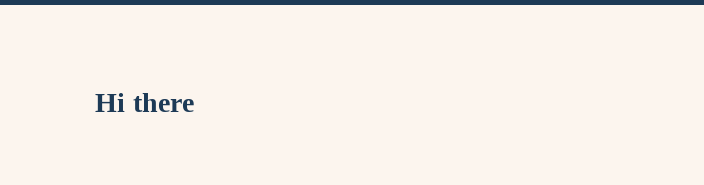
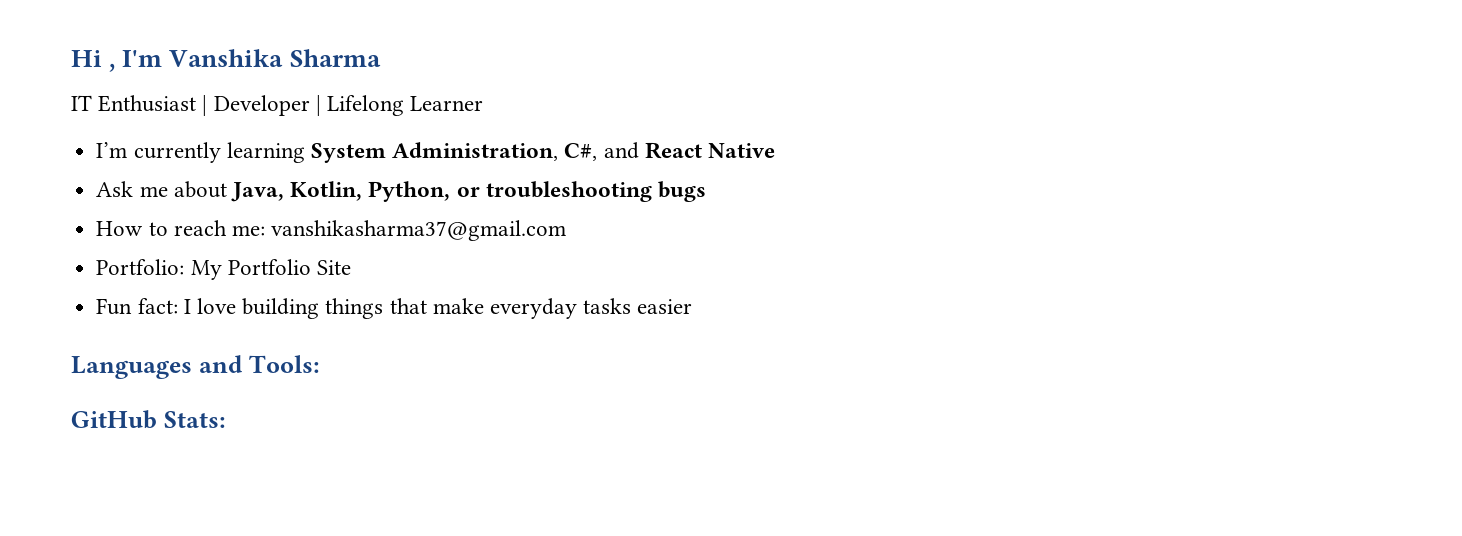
[132,93,194,112] there -> [109,49,381,72] [71,95,484,116] [96,142,775,163] [96,181,706,202] [96,220,567,241] [96,259,351,280] [96,298,693,319] [71,355,320,379] [71,410,226,429] , I'm Vanshika Sharma // IT Enthusiast | Developer | Lifelong Learner // I’m currently learning System Administration, C#, and React Native // Ask me about Java, Kotlin, Python, or troubleshooting bugs // How to reach me: vanshikasharma37@gmail.com // Portfolio: My Portfolio Site // Fun fact: I love building things that make everyday tasks easier // Languages and Tools: // GitHub Stats:

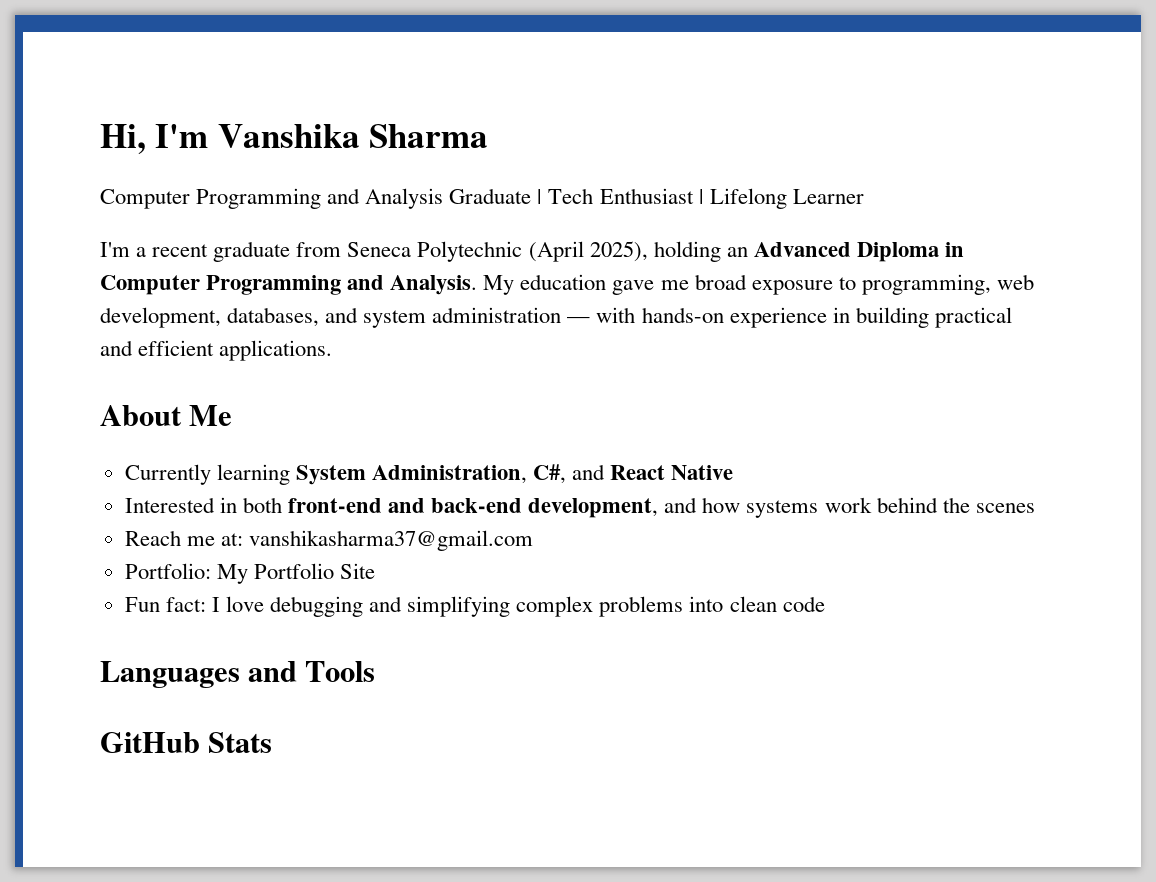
[71,50,116,72] Hi , -> [100,124,146,155] Hi,
[71,95,484,116] [96,142,221,163] IT Enthusiast | Developer | Lifelong Learner // I’m currently -> [100,188,864,209] [100,241,964,262] [100,274,1034,295] [100,307,1012,328] [100,340,333,361] [100,405,233,426] [124,464,211,485] Computer Programming and Analysis Graduate | Tech Enthusiast | Lifelong Learner // I'm a recent graduate from Seneca Polytechnic (April 2025), holding an Advanced Diploma in Computer Programming and Analysis. My education gave me broad exposure to programming, web development, databases, and system administration — with hands-on experience in building practical and efficient applications. // About Me // Currently
[96,181,706,202] [96,220,265,236] Ask me about Java, Kotlin, Python, or troubleshooting bugs // How to reach me: -> [124,497,1035,518] [124,530,243,546] Interested in both front-end and back-end development, and how systems work behind the scenes // Reach me at:
[242,298,693,319] building things that make everyday tasks easier -> [270,596,825,617] debugging and simplifying complex problems into clean code
[248,355,320,373] Tools: -> [305,661,376,682] Tools
[163,411,226,428] Stats: -> [208,732,273,753] Stats

